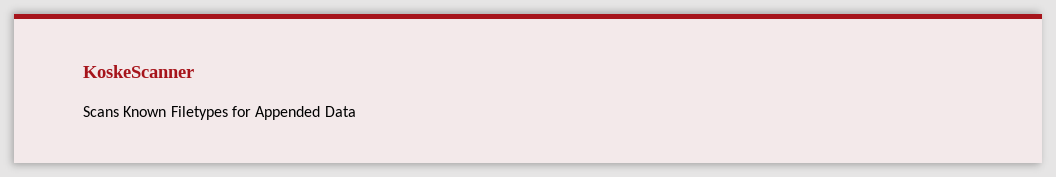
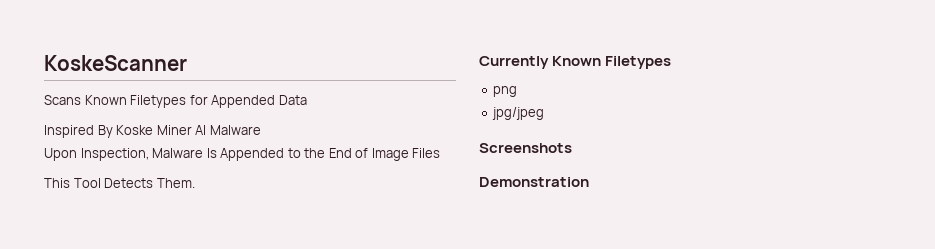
(356, 111) none -> [44,125,261,138] [44,148,441,161] [44,178,195,188] [479,56,672,69] [493,86,518,97] [492,107,545,120] [479,143,572,153] [479,177,589,187] // Inspired By Koske Miner AI Malware // Upon Inspection, Malware Is Appended to the End of Image Files // This Tool Detects Them. // Currently Known Filetypes // png // jpg/jpeg // Screenshots // Demonstration

